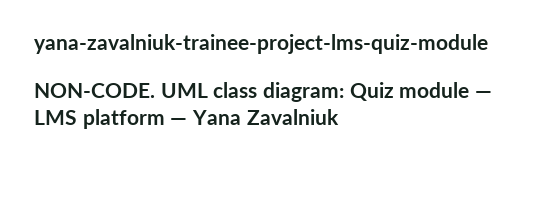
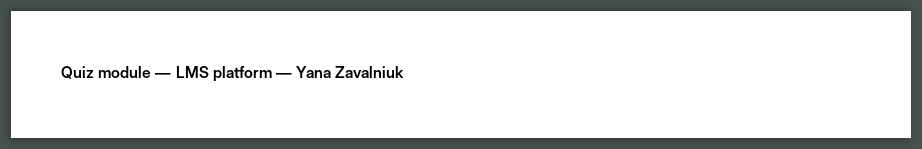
[34,34,488,54] [34,82,345,102] yana-zavalniuk-trainee-project-lms-quiz-module // NON-CODE. UML class diagram: -> (61, 72) none

